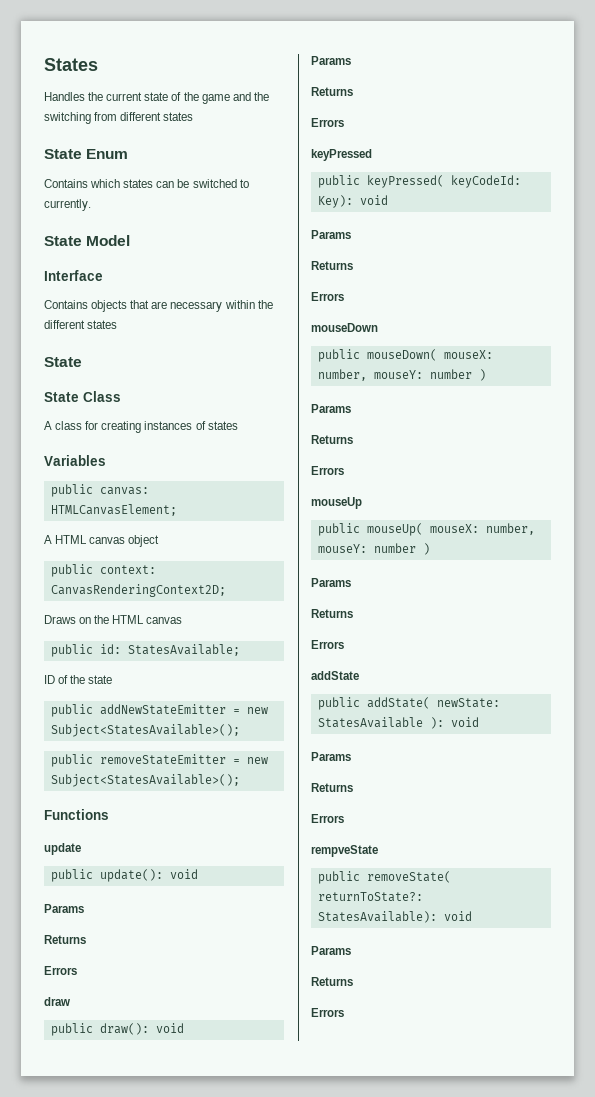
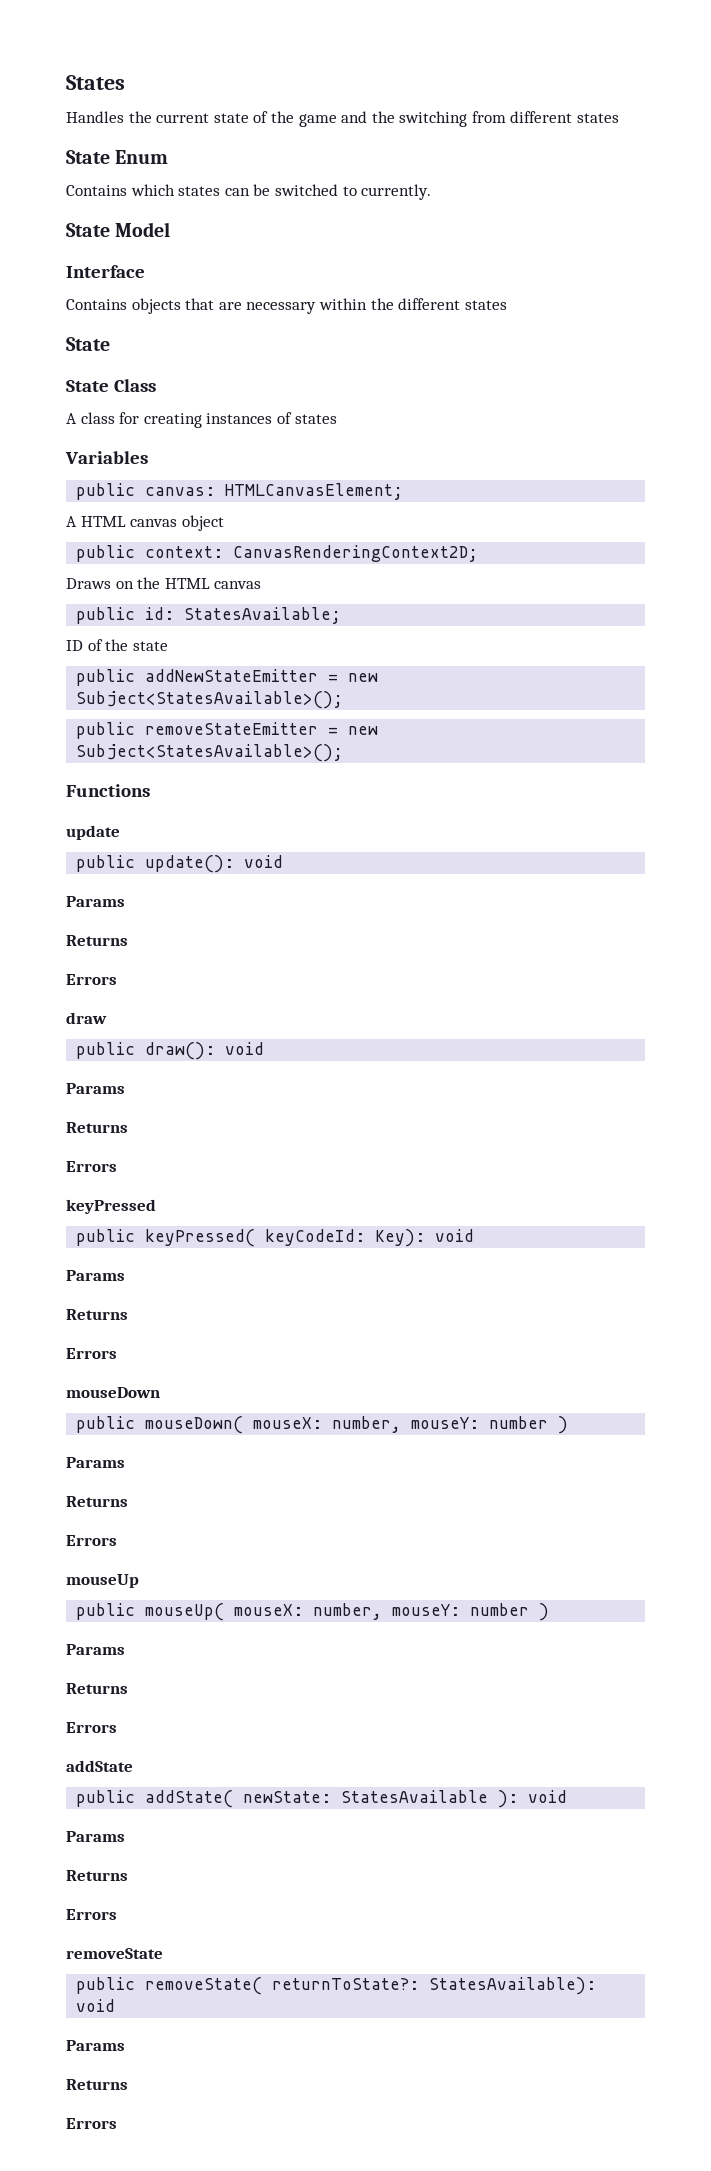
[311,845,378,857] rempveState -> [66,1948,163,1959] removeState

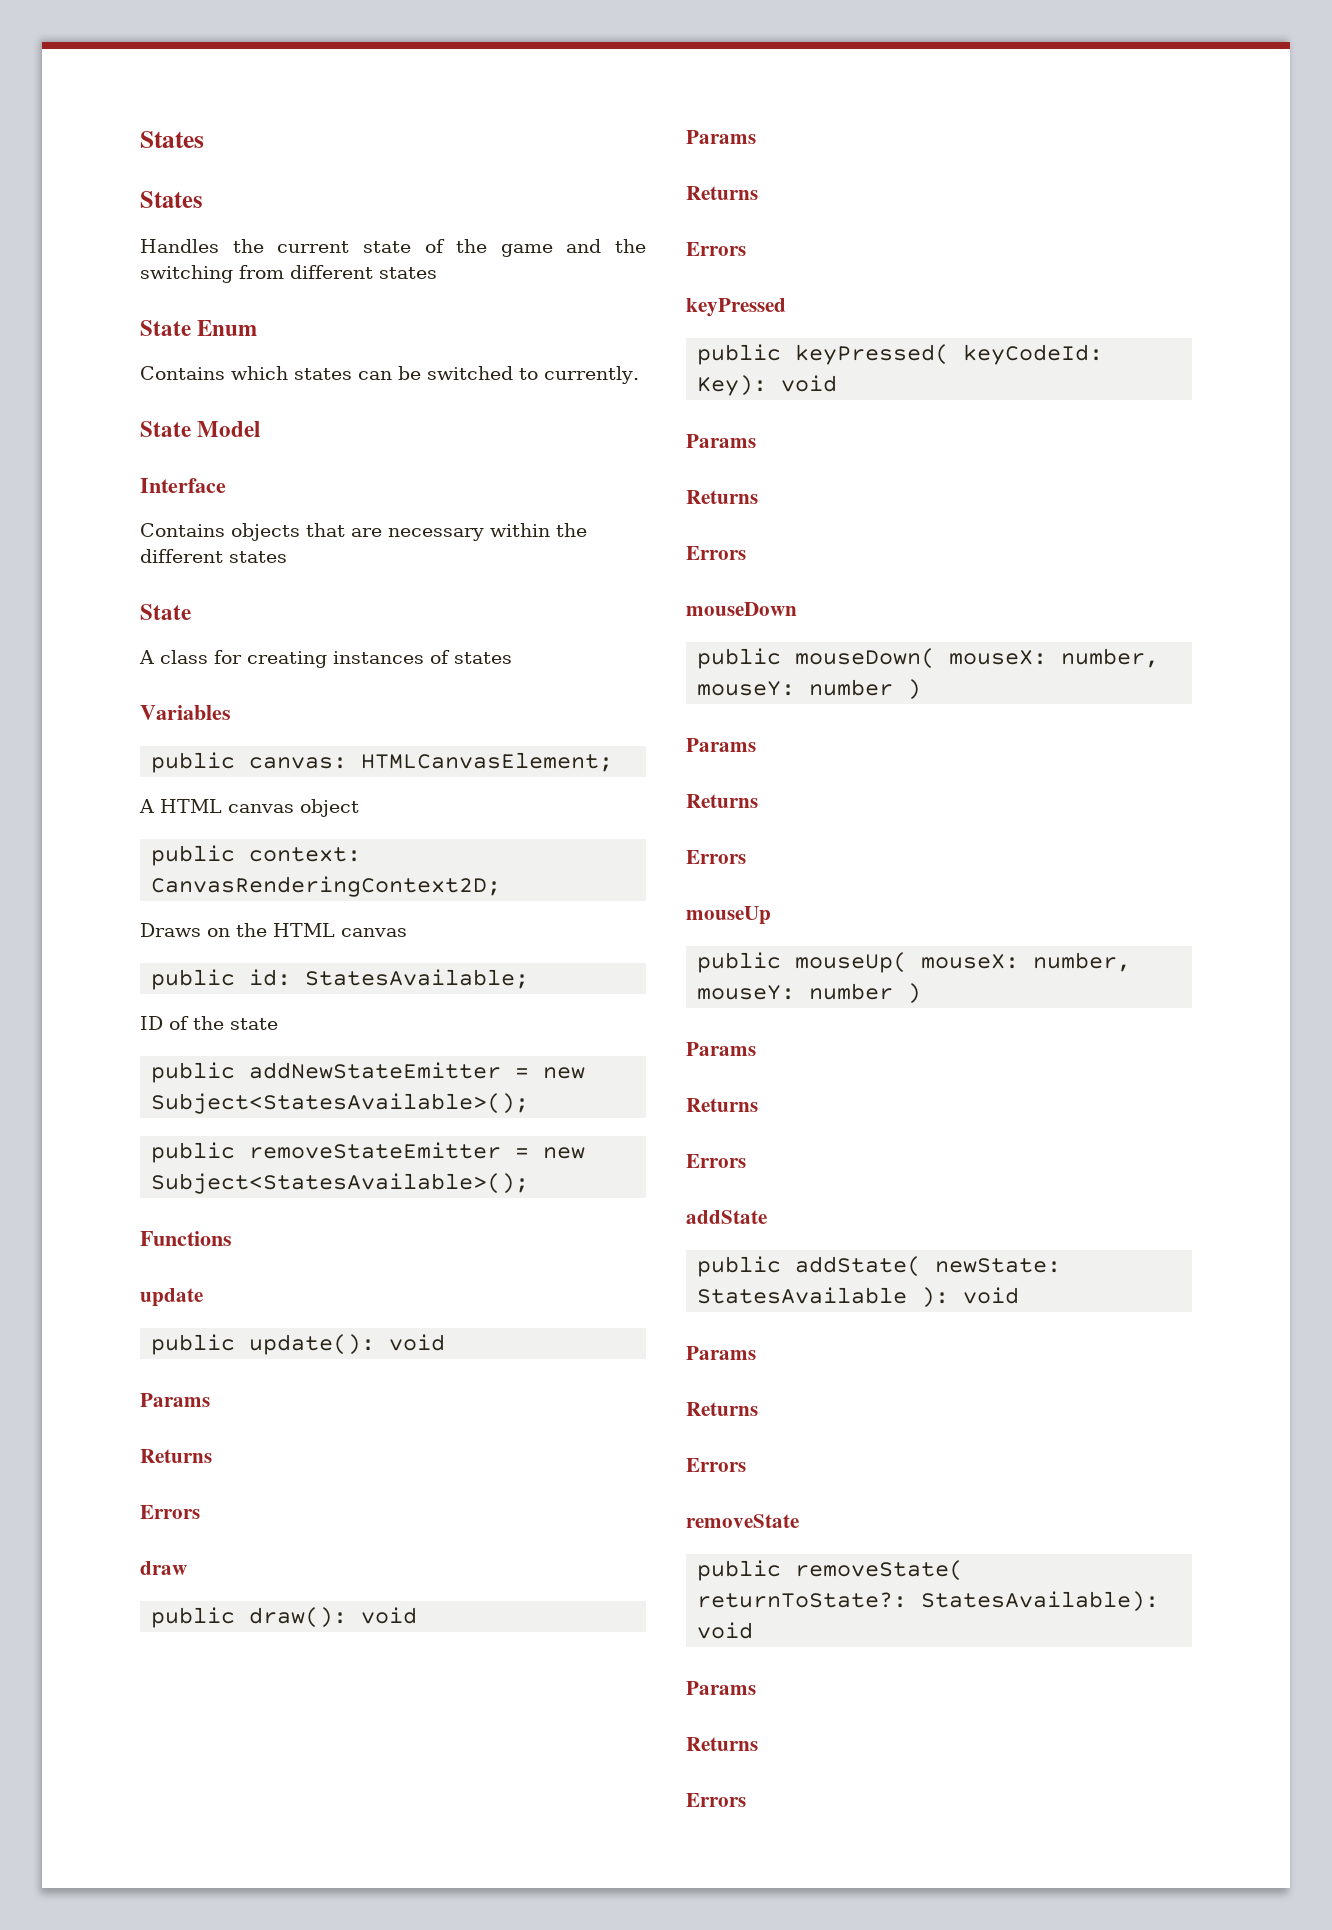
[66,75,125,90] States -> [140,131,204,148] [140,191,203,208] States // States
[66,379,156,392] // State Class -> (191, 612) none

